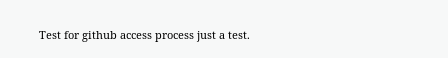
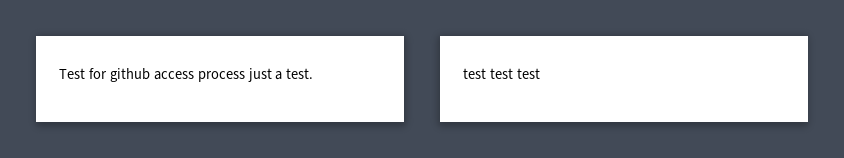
(250, 35) none -> [463,68,540,79] // test test test

